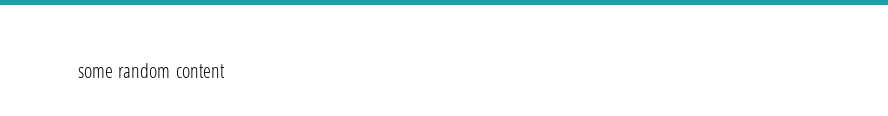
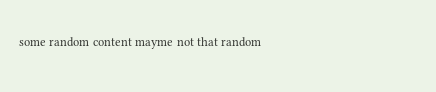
(225, 71) none -> [135,37,262,49] mayme not that random

